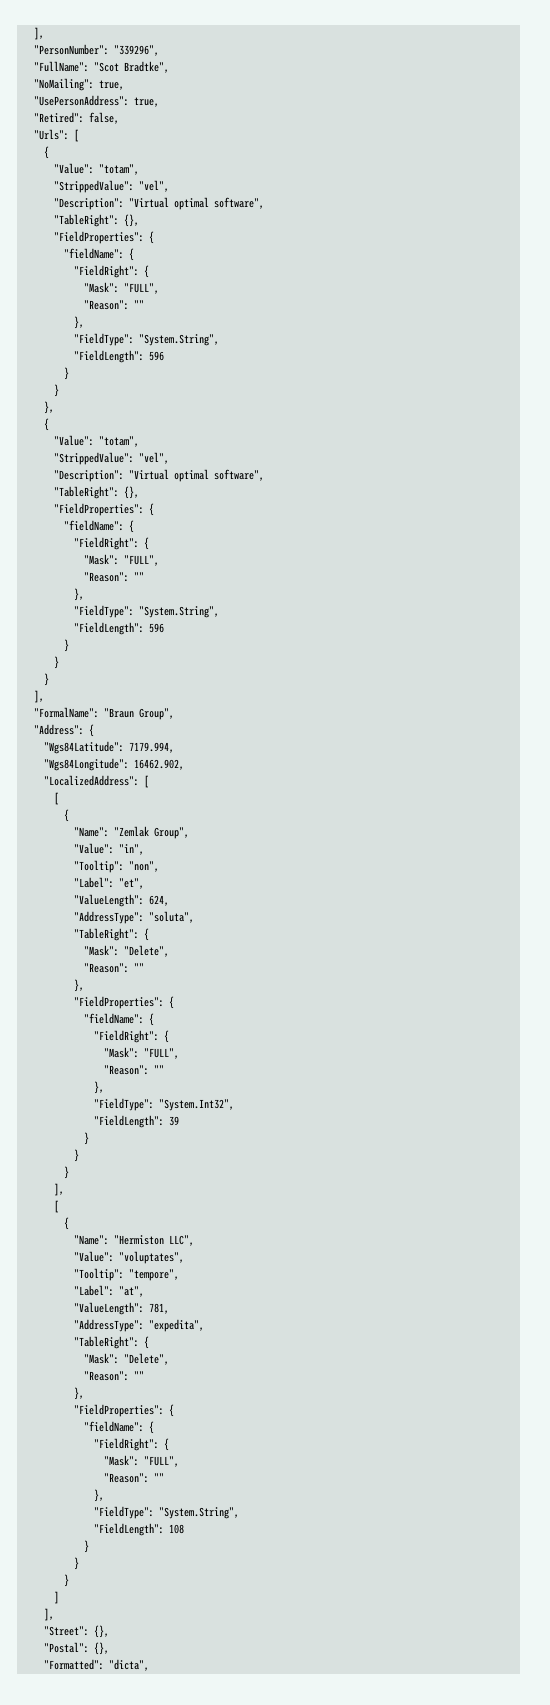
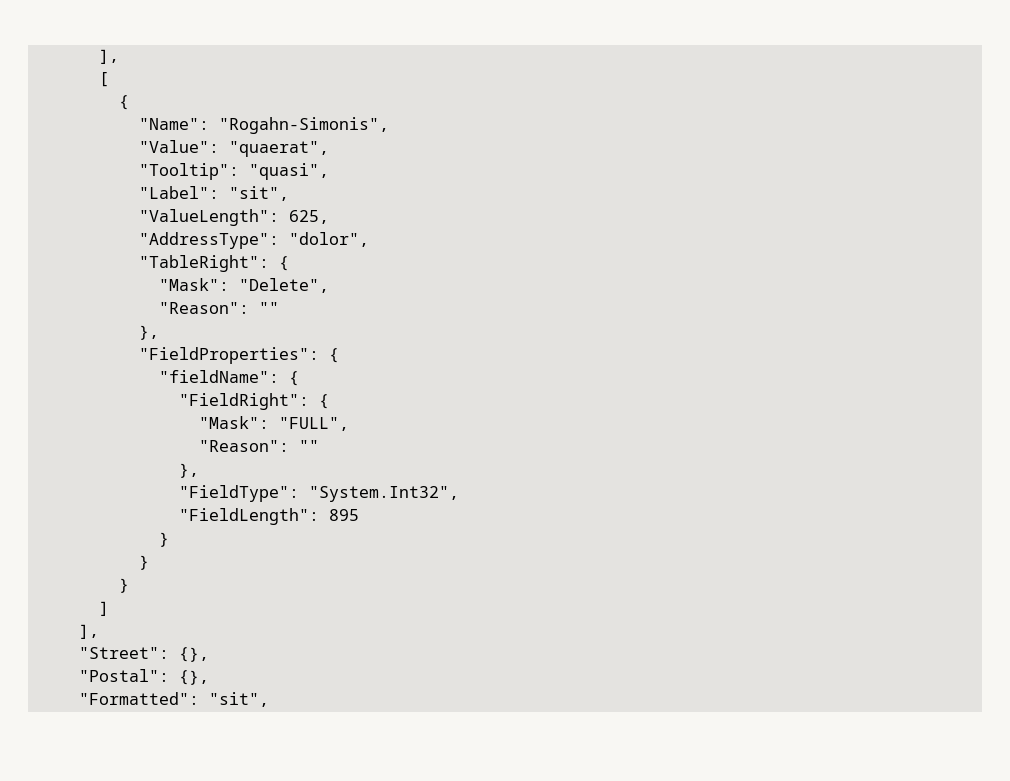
[33,27,44,40] [33,44,159,56] [33,61,169,73] [33,78,124,91] [33,95,159,107] [33,112,119,124] [33,129,79,142] [43,146,49,159] [53,163,139,175] [53,180,169,193] [53,197,264,210] [53,214,139,227] [53,231,154,244] [63,248,134,261] [73,265,149,278] [83,282,159,294] [83,300,144,310] [73,316,84,329] [73,333,219,346] [73,350,164,363] [63,367,69,380] [53,384,59,397] [43,401,54,414] [43,418,49,431] [53,435,139,447] [53,452,169,465] [53,469,264,482] [53,486,139,499] [53,503,154,516] [63,520,134,533] [73,537,149,550] [83,554,159,566] [83,572,144,582] [73,588,84,601] [73,605,219,618] [73,622,164,635] [63,639,69,652] [53,656,59,669] [43,673,49,686] [33,690,44,703] [33,707,174,720] [33,724,94,737] [43,741,174,754] [43,758,184,771] [43,775,149,788] [53,792,59,805] [63,809,69,822] [73,826,189,839] [73,843,144,855] [73,860,159,873] [73,877,144,889] [73,894,169,907] [73,911,194,924] ], // "PersonNumber": "339296", // "FullName": "Scot Bradtke", // "NoMailing": true, // "UsePersonAddress": true, // "Retired": false, // "Urls": [ // { // "Value": "totam", // "StrippedValue": "vel", // "Description": "Virtual optimal software", // "TableRight": {}, // "FieldProperties": { // "fieldName": { // "FieldRight": { // "Mask": "FULL", // "Reason": "" // }, // "FieldType": "System.String", // "FieldLength": 596 // } // } // }, // { // "Value": "totam", // "StrippedValue": "vel", // "Description": "Virtual optimal software", // "TableRight": {}, // "FieldProperties": { // "fieldName": { // "FieldRight": { // "Mask": "FULL", // "Reason": "" // }, // "FieldType": "System.String", // "FieldLength": 596 // } // } // } // ], // "FormalName": "Braun Group", // "Address": { // "Wgs84Latitude": 7179.994, // "Wgs84Longitude": 16462.902, // "LocalizedAddress": [ // [ // { // "Name": "Zemlak Group", // "Value": "in", // "Tooltip": "non", // "Label": "et", // "ValueLength": 624, // "AddressType": "soluta", -> [99,49,120,64] [99,72,110,87] [119,95,130,110] [139,117,390,134] [139,140,330,157] [139,163,330,180] [139,186,290,201] [139,209,330,226] [139,232,370,249] ], // [ // { // "Name": "Rogahn-Simonis", // "Value": "quaerat", // "Tooltip": "quasi", // "Label": "sit", // "ValueLength": 625, // "AddressType": "dolor",
[168,1116,179,1126] [83,1132,89,1145] [73,1149,79,1162] [63,1166,69,1179] [53,1183,64,1196] [53,1200,59,1213] [63,1217,69,1230] [73,1235,194,1246] [73,1251,184,1264] [73,1268,179,1281] [73,1285,144,1297] [73,1302,169,1315] [73,1319,204,1332] [73,1336,149,1349] [83,1353,169,1365] [83,1371,144,1381] [73,1387,84,1400] [73,1404,174,1417] [83,1421,154,1434] [93,1438,169,1451] [103,1455,179,1467] [103,1473,164,1483] [93,1489,104,1502] [93,1506,239,1519] [93,1523,184,1536] 39 // } // } // } // ], // [ // { // "Name": "Hermiston LLC", // "Value": "voluptates", // "Tooltip": "tempore", // "Label": "at", // "ValueLength": 781, // "AddressType": "expedita", // "TableRight": { // "Mask": "Delete", // "Reason": "" // }, // "FieldProperties": { // "fieldName": { // "FieldRight": { // "Mask": "FULL", // "Reason": "" // }, // "FieldType": "System.String", // "FieldLength": 108 -> [329,509,360,521] 895
[108,1659,149,1671] "dicta", -> [209,692,270,707] "sit",

